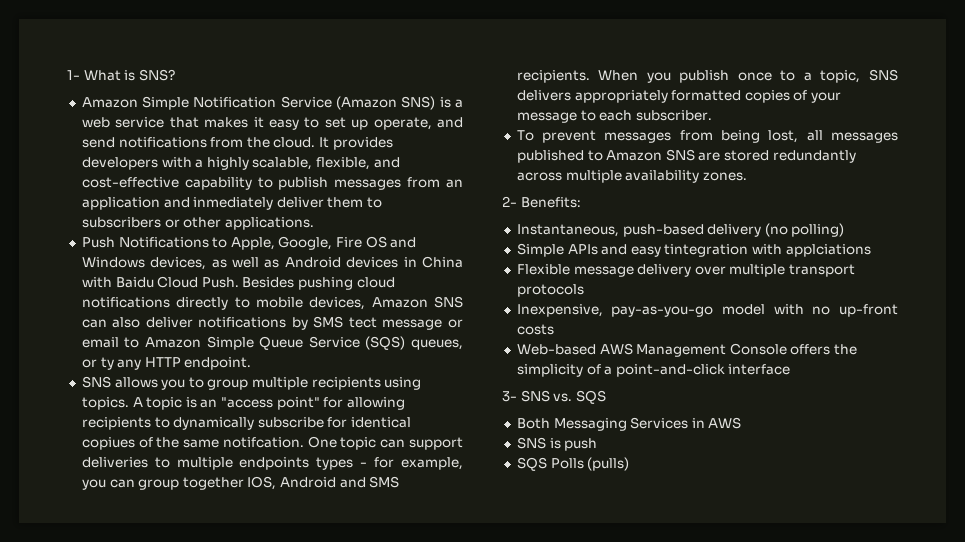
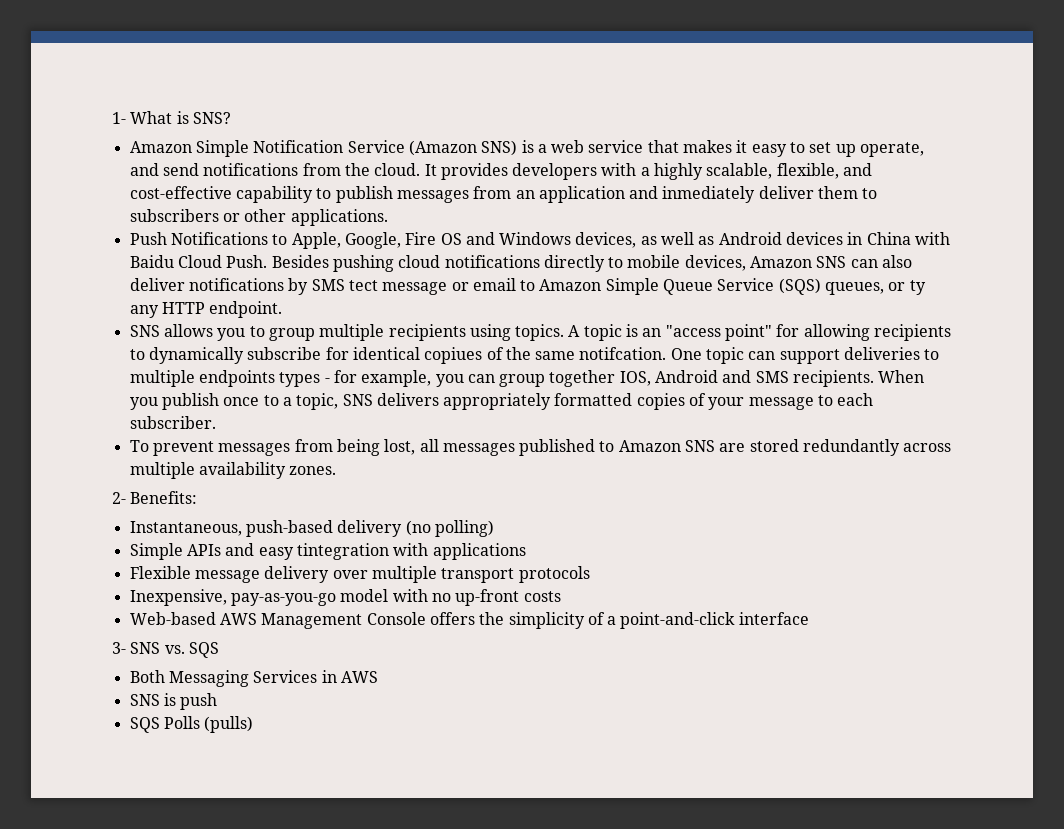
[785,244,871,257] applciations -> [432,543,526,560] applications

